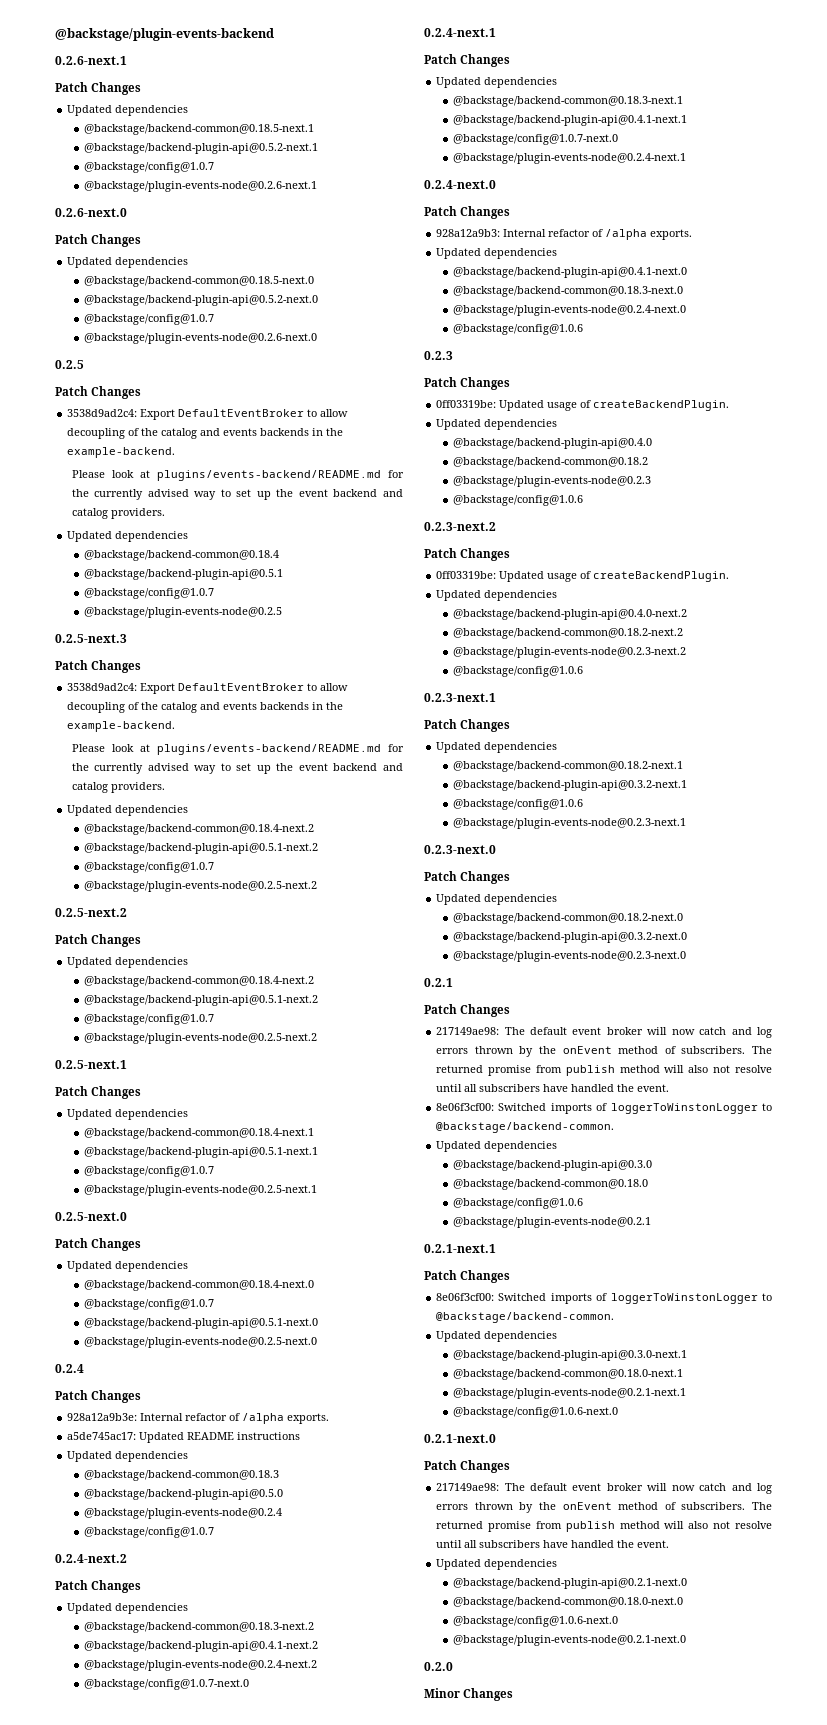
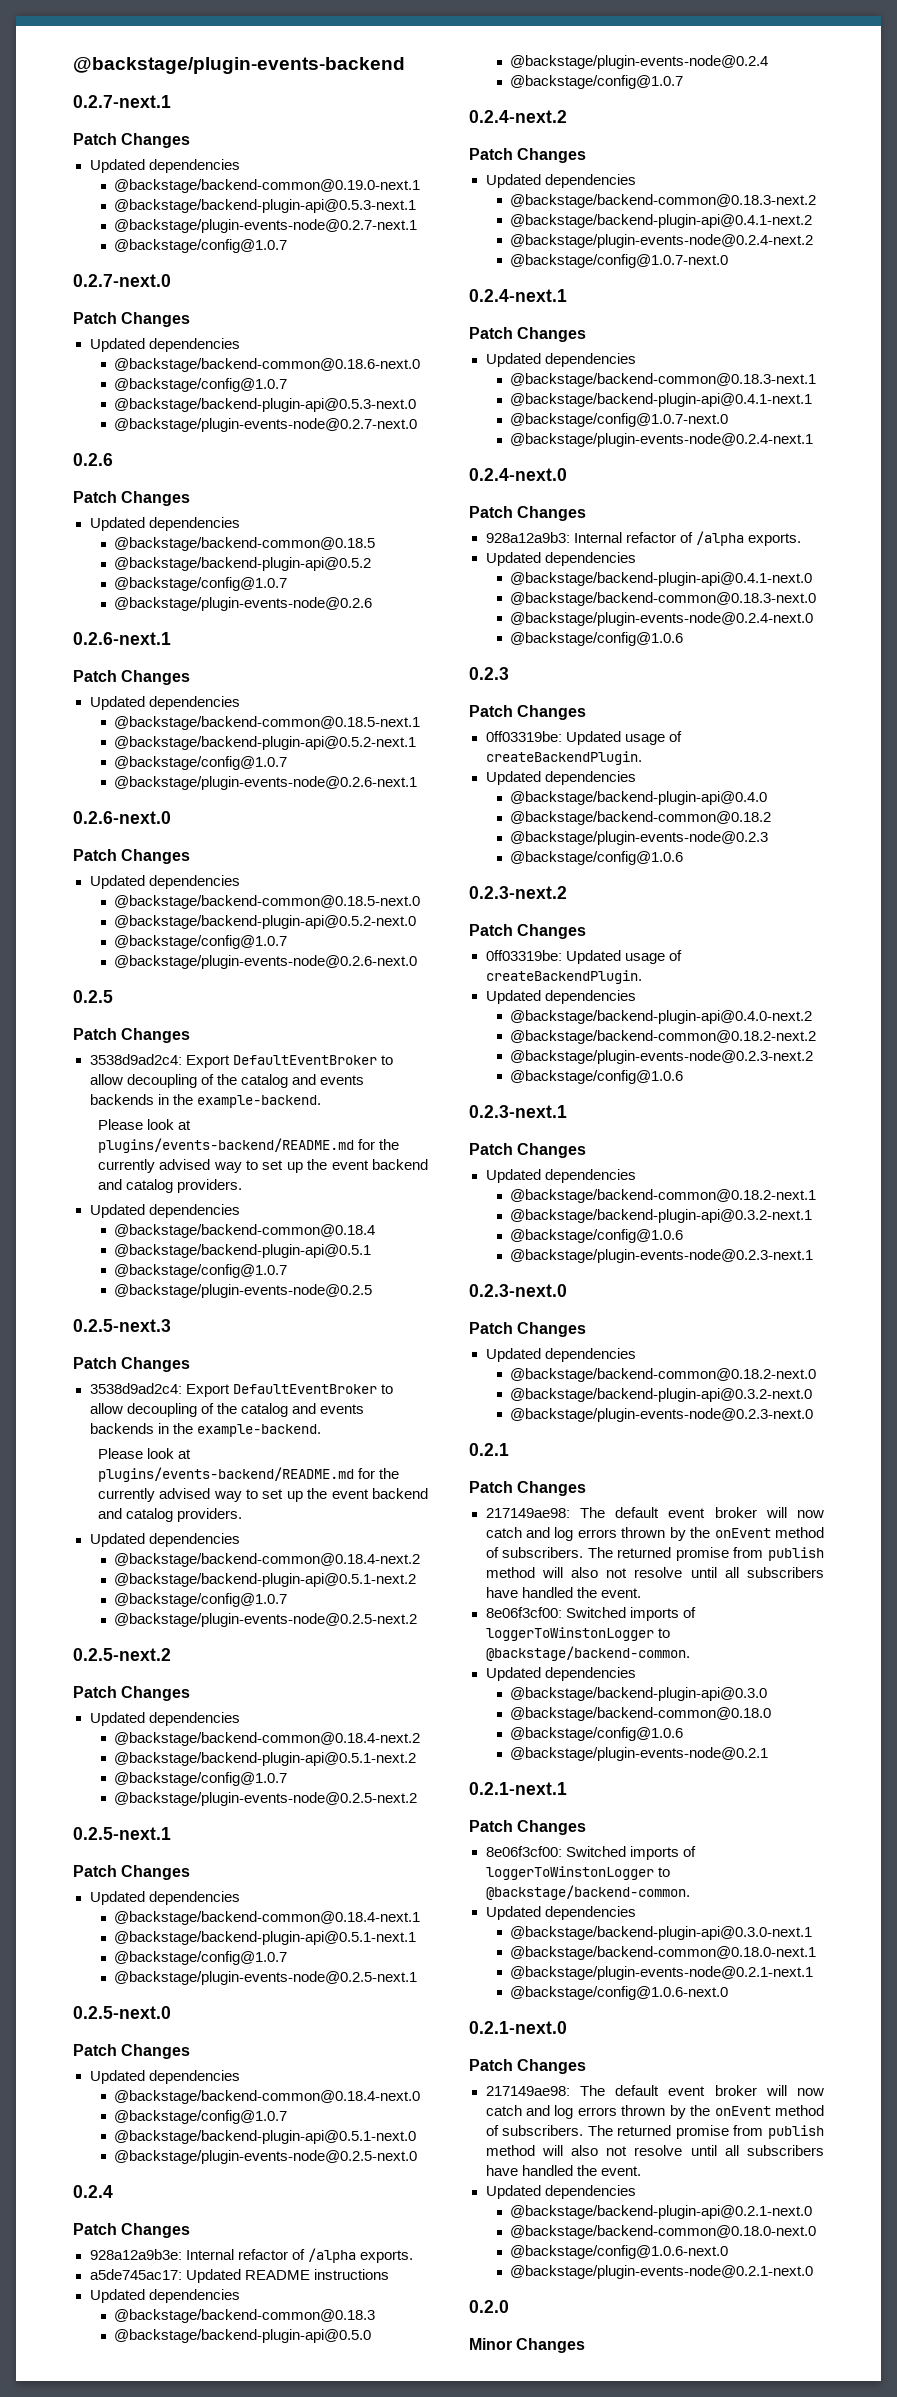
(274, 34) none -> [73,95,171,108] [73,133,191,148] [89,159,240,173] [114,179,421,193] [114,199,417,213] [114,219,418,233] [114,239,288,253] [73,274,171,287] [73,312,191,327] [89,338,240,352] [114,358,421,372] [114,378,288,392] [114,398,417,412] [114,418,418,432] [73,453,113,466] [73,491,191,506] [89,517,240,531] [114,537,376,551] [114,557,372,571] [114,577,288,591] [114,597,373,611] // 0.2.7-next.1 // Patch Changes // Updated dependencies // @backstage/backend-common@0.19.0-next.1 // @backstage/backend-plugin-api@0.5.3-next.1 // @backstage/plugin-events-node@0.2.7-next.1 // @backstage/config@1.0.7 // 0.2.7-next.0 // Patch Changes // Updated dependencies // @backstage/backend-common@0.18.6-next.0 // @backstage/config@1.0.7 // @backstage/backend-plugin-api@0.5.3-next.0 // @backstage/plugin-events-node@0.2.7-next.0 // 0.2.6 // Patch Changes // Updated dependencies // @backstage/backend-common@0.18.5 // @backstage/backend-plugin-api@0.5.2 // @backstage/config@1.0.7 // @backstage/plugin-events-node@0.2.6

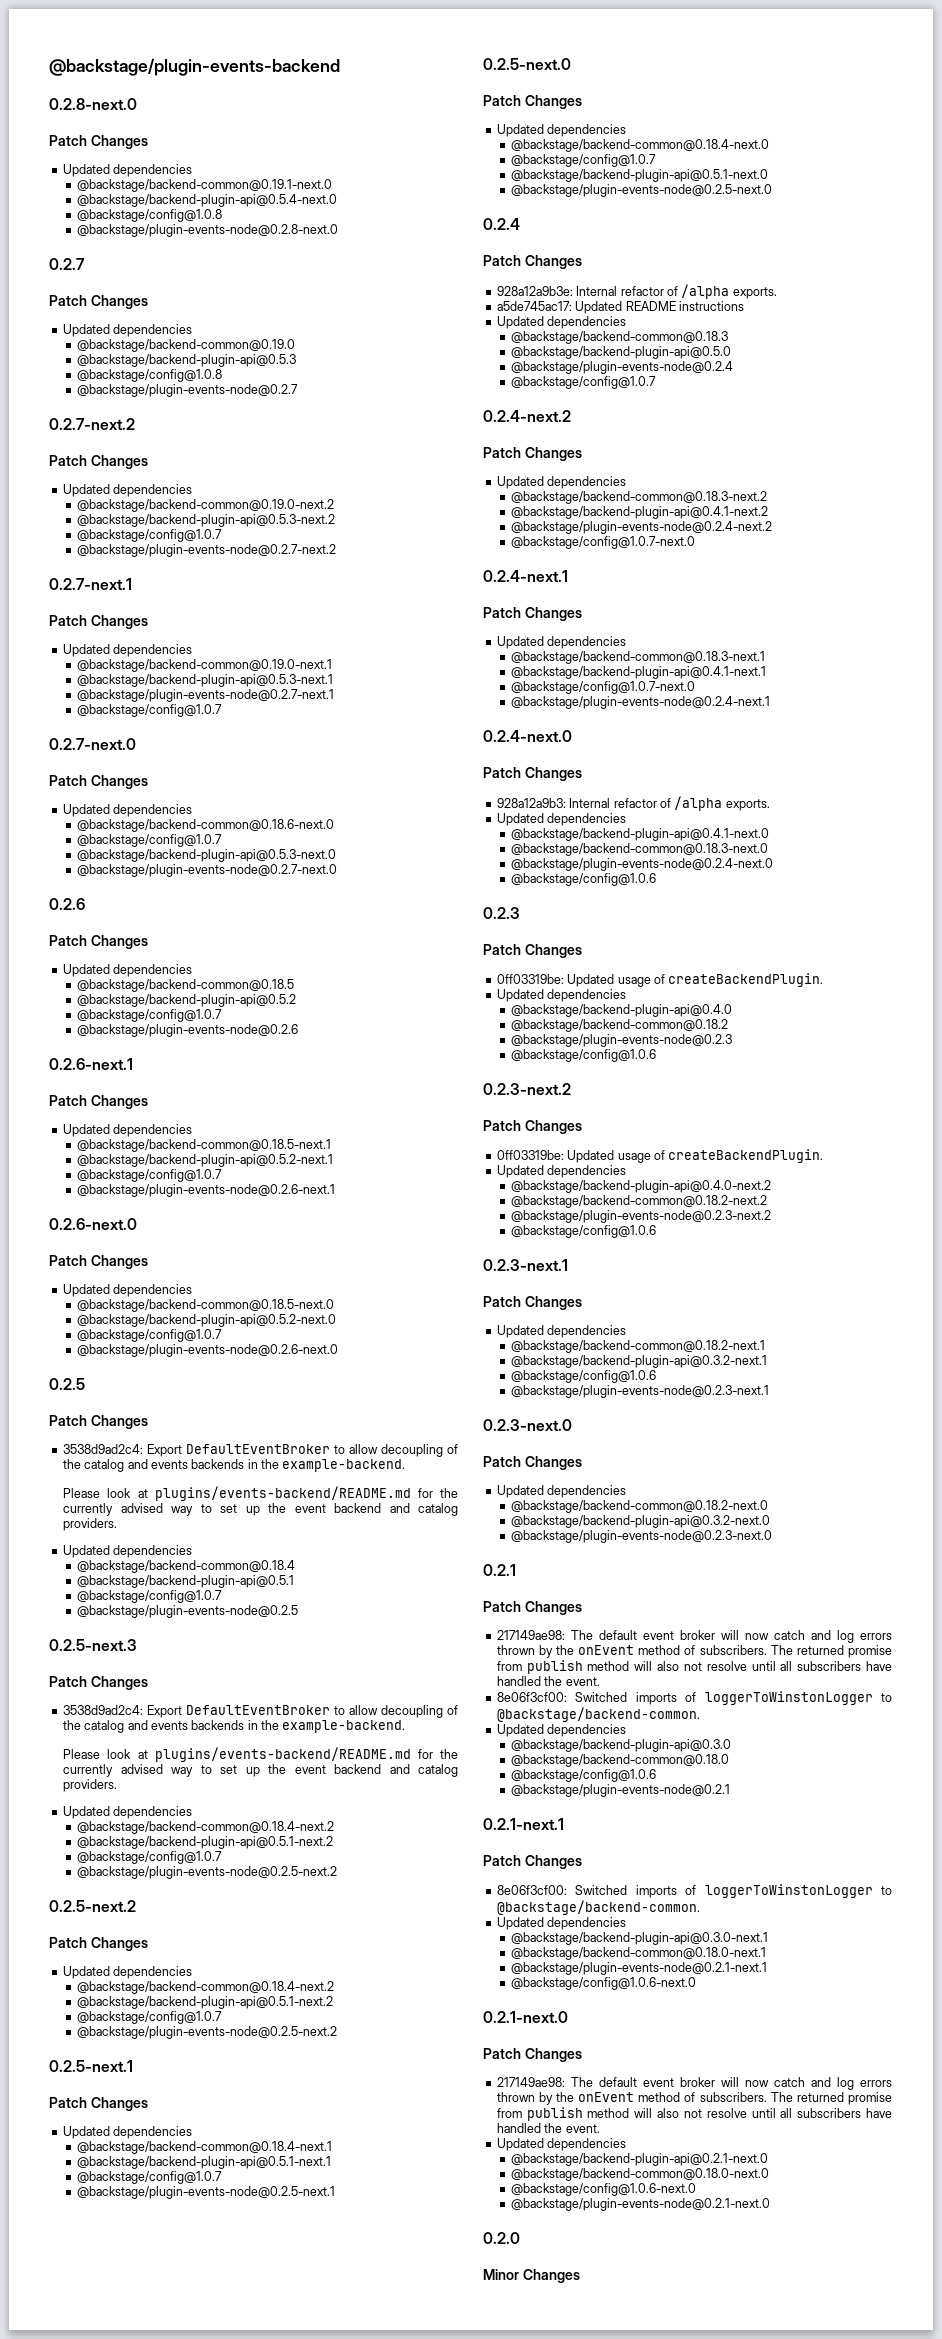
(405, 65) none -> [49,98,137,110] [49,135,148,149] [62,164,193,177] [77,179,333,192] [77,194,338,207] [77,209,223,222] [77,224,339,237] [49,258,84,270] [49,295,148,309] [62,324,193,337] [77,339,296,352] [77,354,297,367] [77,369,223,382] [77,384,299,397] [49,418,135,430] [49,455,148,469] [62,484,193,497] [77,499,335,512] [77,514,336,527] [77,529,223,542] [77,544,337,557] // 0.2.8-next.0 // Patch Changes // Updated dependencies // @backstage/backend-common@0.19.1-next.0 // @backstage/backend-plugin-api@0.5.4-next.0 // @backstage/config@1.0.8 // @backstage/plugin-events-node@0.2.8-next.0 // 0.2.7 // Patch Changes // Updated dependencies // @backstage/backend-common@0.19.0 // @backstage/backend-plugin-api@0.5.3 // @backstage/config@1.0.8 // @backstage/plugin-events-node@0.2.7 // 0.2.7-next.2 // Patch Changes // Updated dependencies // @backstage/backend-common@0.19.0-next.2 // @backstage/backend-plugin-api@0.5.3-next.2 // @backstage/config@1.0.7 // @backstage/plugin-events-node@0.2.7-next.2

